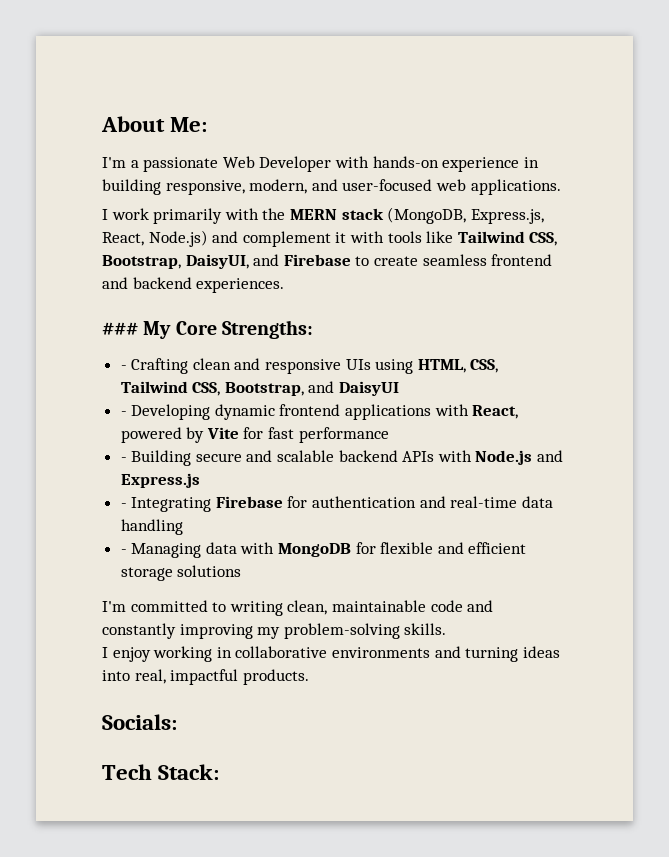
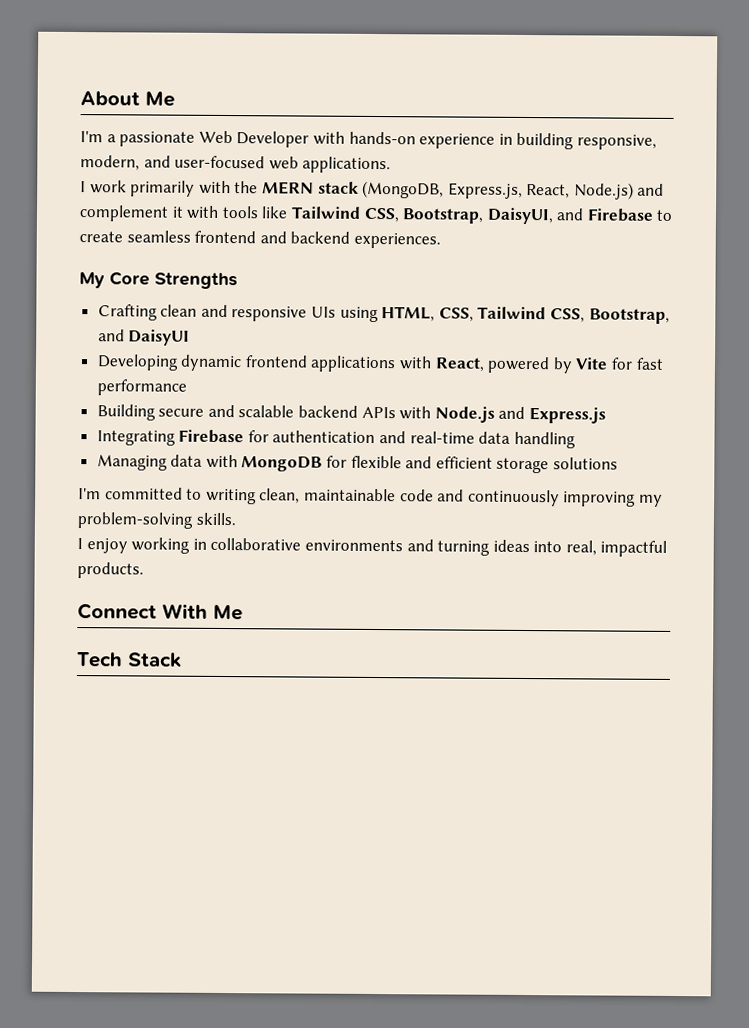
[170,117,208,132] Me: -> [145,91,175,107] Me
[102,322,138,335] ### -> (441, 240) none
[221,320,313,339] [120,365,127,370] Strengths: // - -> [154,272,238,290] Strengths //
[120,411,127,416] - -> (191, 337) none
[120,457,127,462] - -> (187, 387) none
[120,503,127,508] - -> (607, 415) none
[120,549,127,554] - -> (576, 440) none
[102,623,176,639] constantly -> [467,489,560,507] continuously
[102,714,177,730] Socials: -> [77,603,243,621] Connect With Me
[158,764,220,780] Stack: -> [127,652,182,668] Stack

